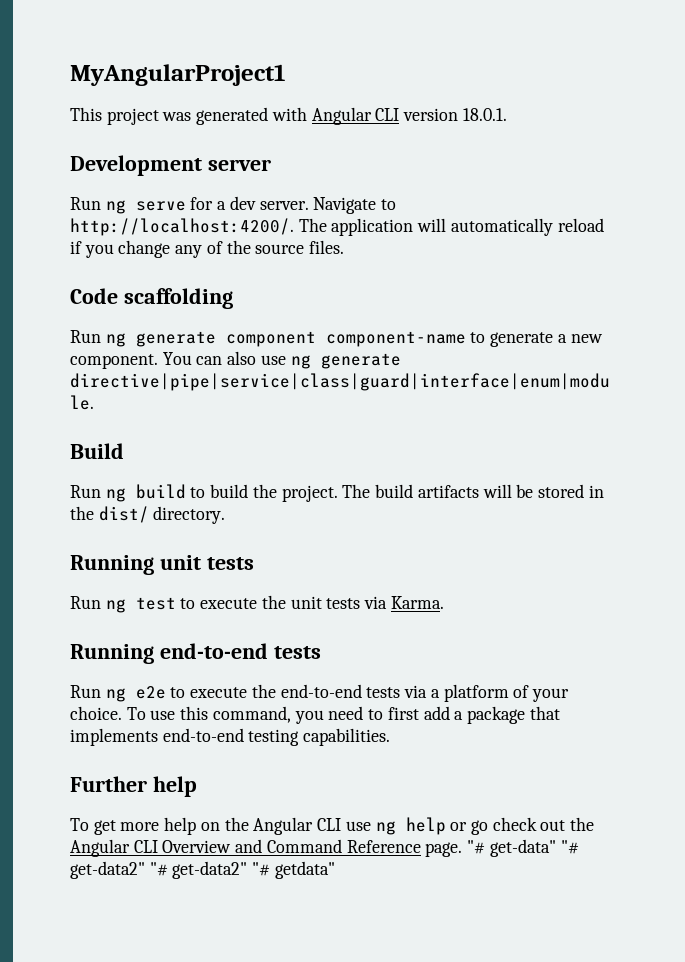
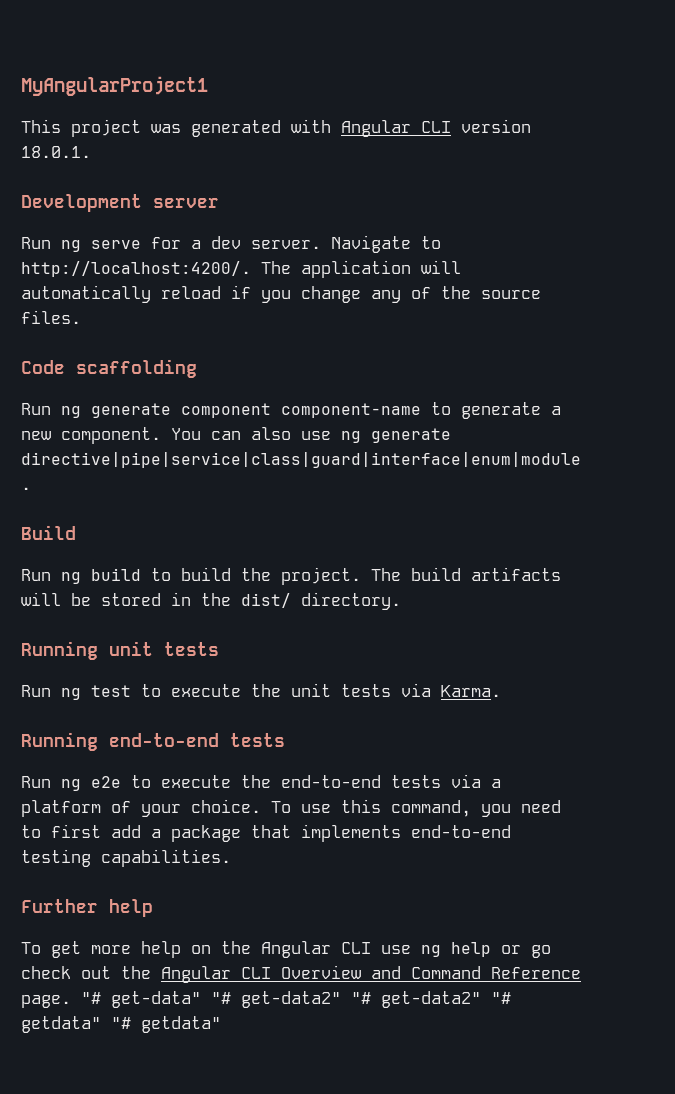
(335, 870) none -> [111,1016,221,1033] "# getdata"

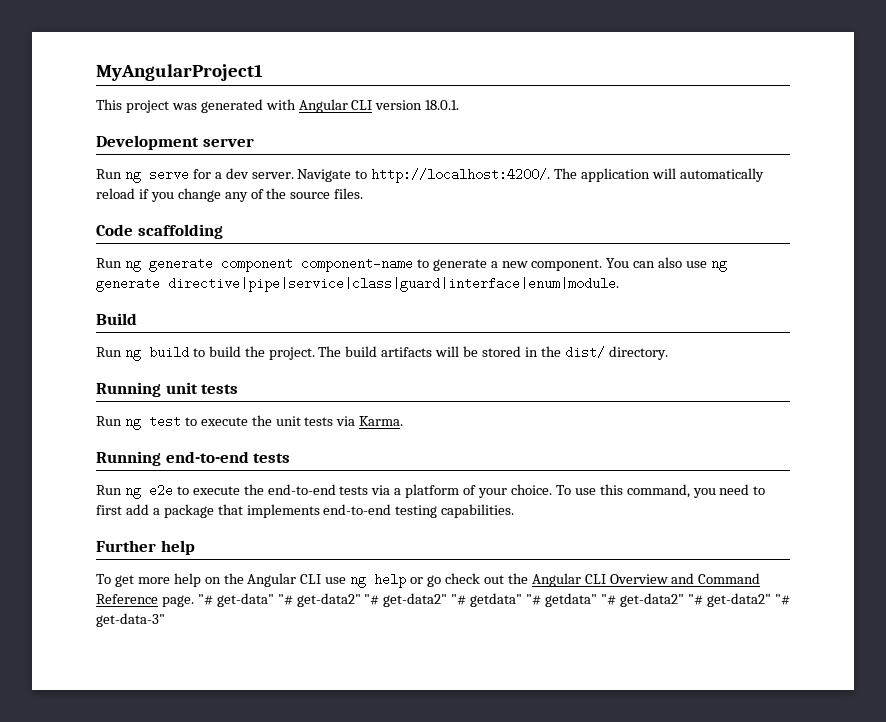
(221, 1024) none -> [600,593,790,607] [96,613,165,627] "# get-data2" "# get-data2" "# get-data-3"

